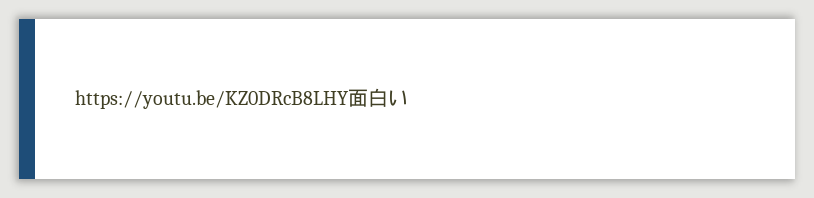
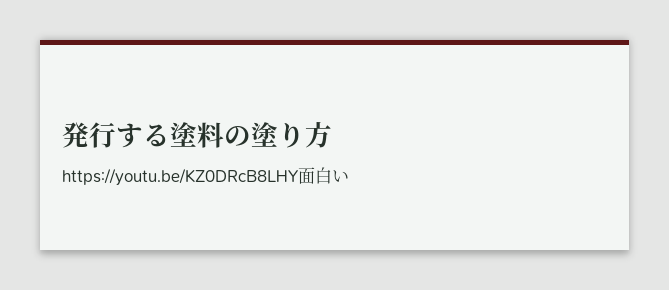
(75, 99) none -> [62,121,332,148] 発行する塗料の塗り方 //

